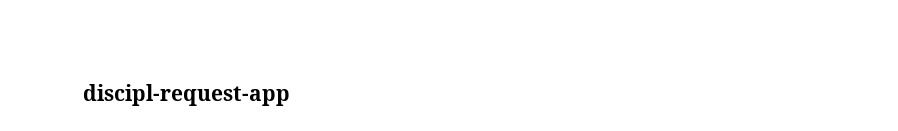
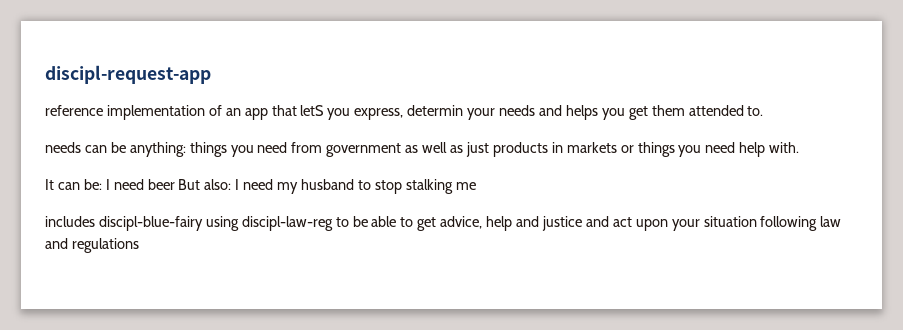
(290, 95) none -> [45,105,764,120] [45,142,800,157] [45,179,476,194] [45,216,842,231] [45,238,139,253] // reference implementation of an app that letS you express, determin your needs and helps you get them attended to. // needs can be anything: things you need from government as well as just products in markets or things you need help with. // It can be: I need beer But also: I need my husband to stop stalking me // includes discipl-blue-fairy using discipl-law-reg to be able to get advice, help and justice and act upon your situation following law and regulations

